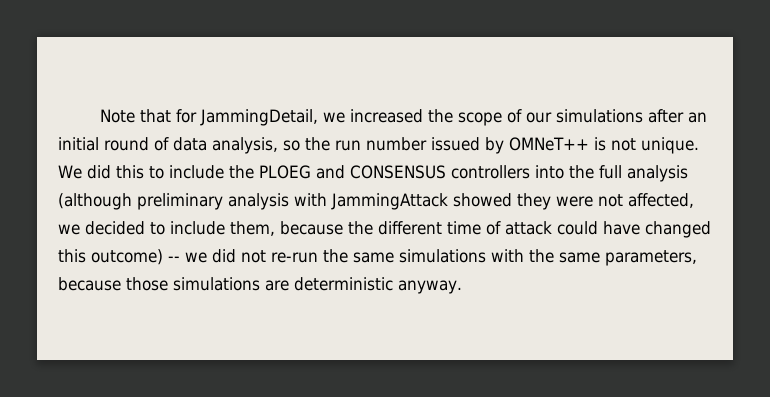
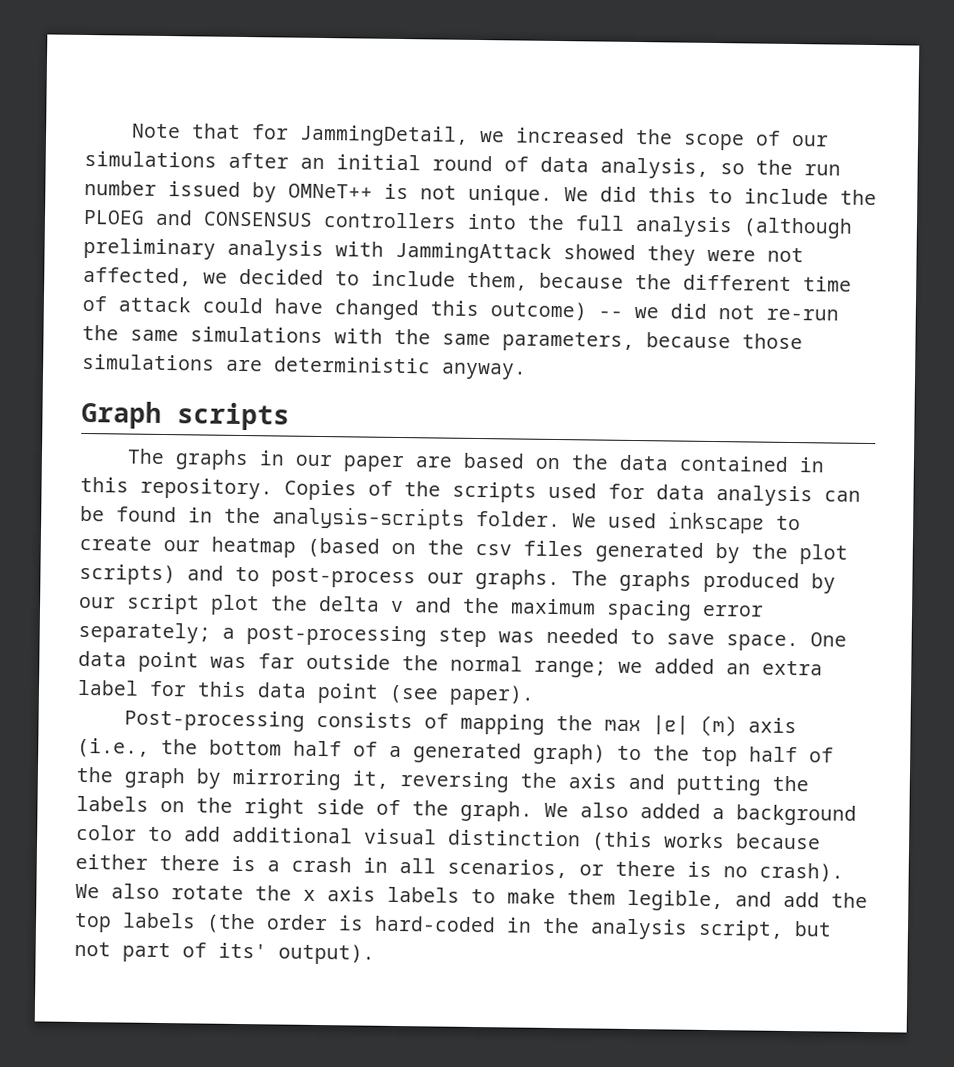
(462, 287) none -> [81,400,290,431] [127,448,825,473] [80,476,861,507] [80,505,801,534] [79,535,848,565] [79,563,836,594] [79,593,764,621] [78,621,847,652] [78,650,823,678] [77,679,535,706] [124,709,798,737] [77,737,834,767] [76,766,809,796] [76,795,857,826] [76,824,821,852] [75,853,844,882] [75,883,868,912] [74,912,832,941] [74,941,375,965] // Graph scripts // The graphs in our paper are based on the data contained in this repository. Copies of the scripts used for data analysis can be found in the analysis-scripts folder. We used inkscape to create our heatmap (based on the csv files generated by the plot scripts) and to post-process our graphs. The graphs produced by our script plot the delta v and the maximum spacing error separately; a post-processing step was needed to save space. One data point was far outside the normal range; we added an extra label for this data point (see paper). // Post-processing consists of mapping the max |e| (m) axis (i.e., the bottom half of a generated graph) to the top half of the graph by mirroring it, reversing the axis and putting the labels on the right side of the graph. We also added a background color to add additional visual distinction (this works because either there is a crash in all scenarios, or there is no crash). We also rotate the x axis labels to make them legible, and add the top labels (the order is hard-coded in the analysis script, but not part of its' output).

